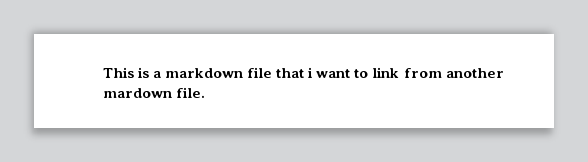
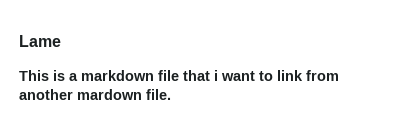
(103, 72) none -> [19,35,61,47] Lame //

